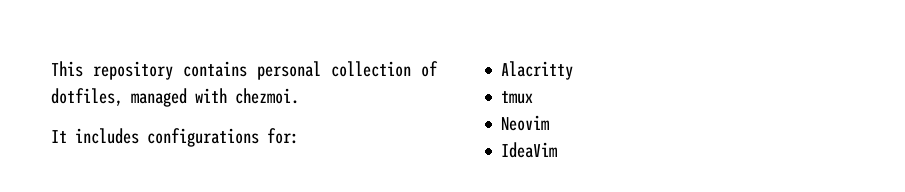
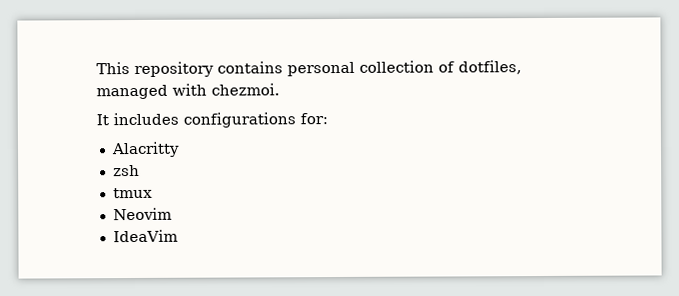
(574, 70) none -> [112,164,140,177] // zsh

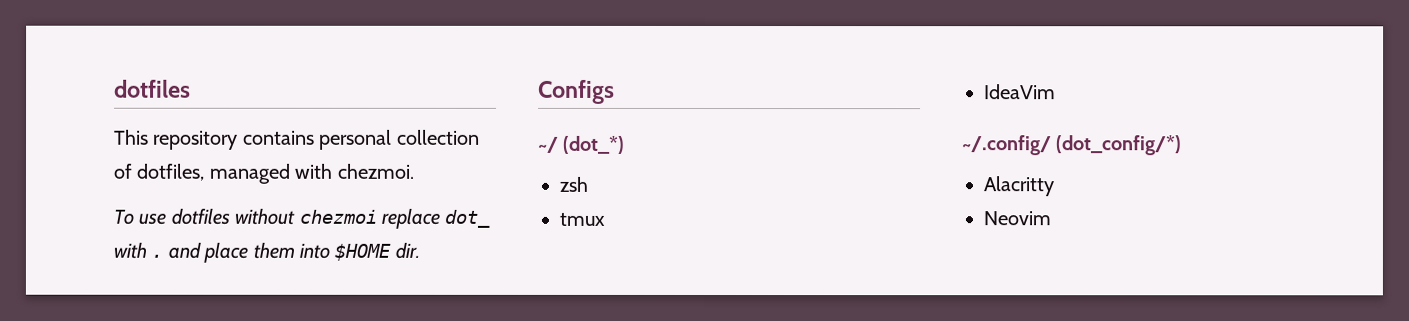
(96, 68) none -> [114,79,191,98] dotfiles //
[96,112,328,128] [110,141,180,158] [112,164,140,177] [112,187,153,199] It includes configurations for: // Alacritty // zsh // tmux -> [113,208,491,229] [113,242,420,263] [538,79,615,104] [538,135,626,154] [559,176,588,192] [559,212,605,226] [984,84,1056,100] [962,135,1183,156] [983,176,1054,197] To use dotfiles without chezmoi replace dot_ with . and place them into $HOME dir. // Configs // ~/ (dot_*) // zsh // tmux // IdeaVim // ~/.config/ (dot_config/*) // Alacritty
[112,229,178,243] // IdeaVim -> (1051, 218) none

